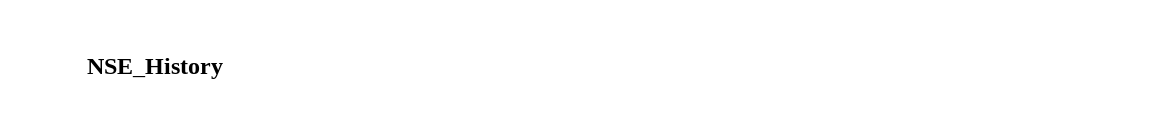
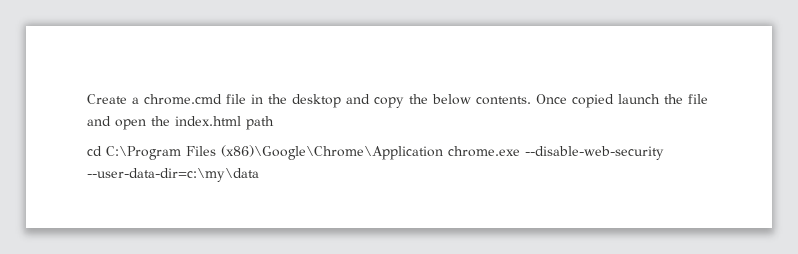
[87,58,223,79] NSE_History -> [87,94,708,108] [87,116,274,130] [87,145,664,160] [87,168,259,182] Create a chrome.cmd file in the desktop and copy the below contents. Once copied launch the file and open the index.html path // cd C:\Program Files (x86)\Google\Chrome\Application chrome.exe --disable-web-security --user-data-dir=c:\my\data

